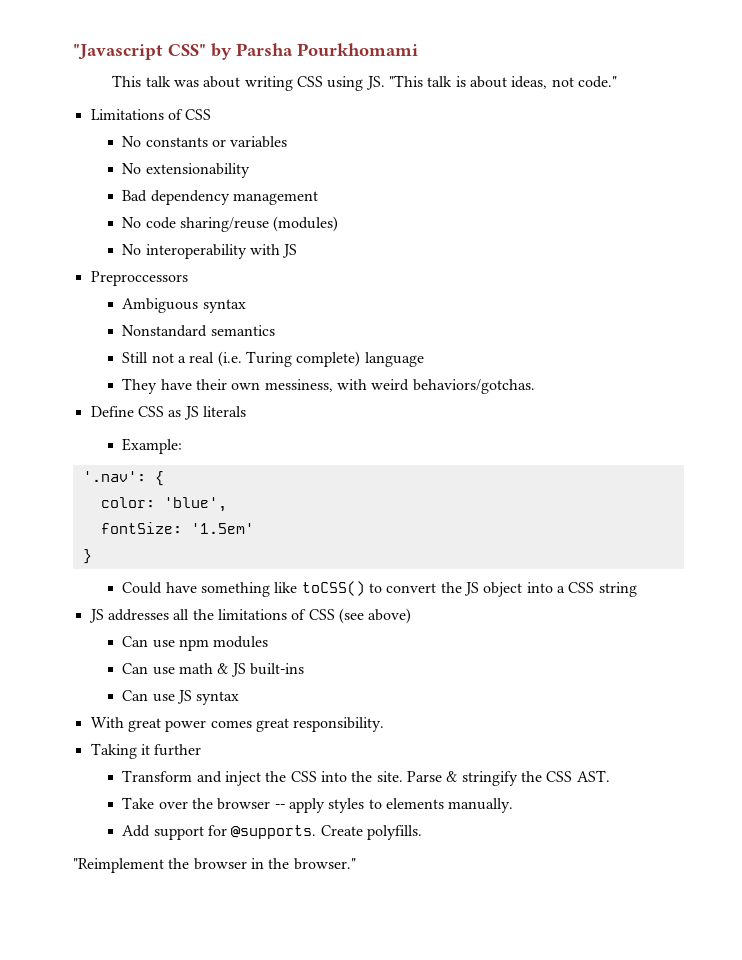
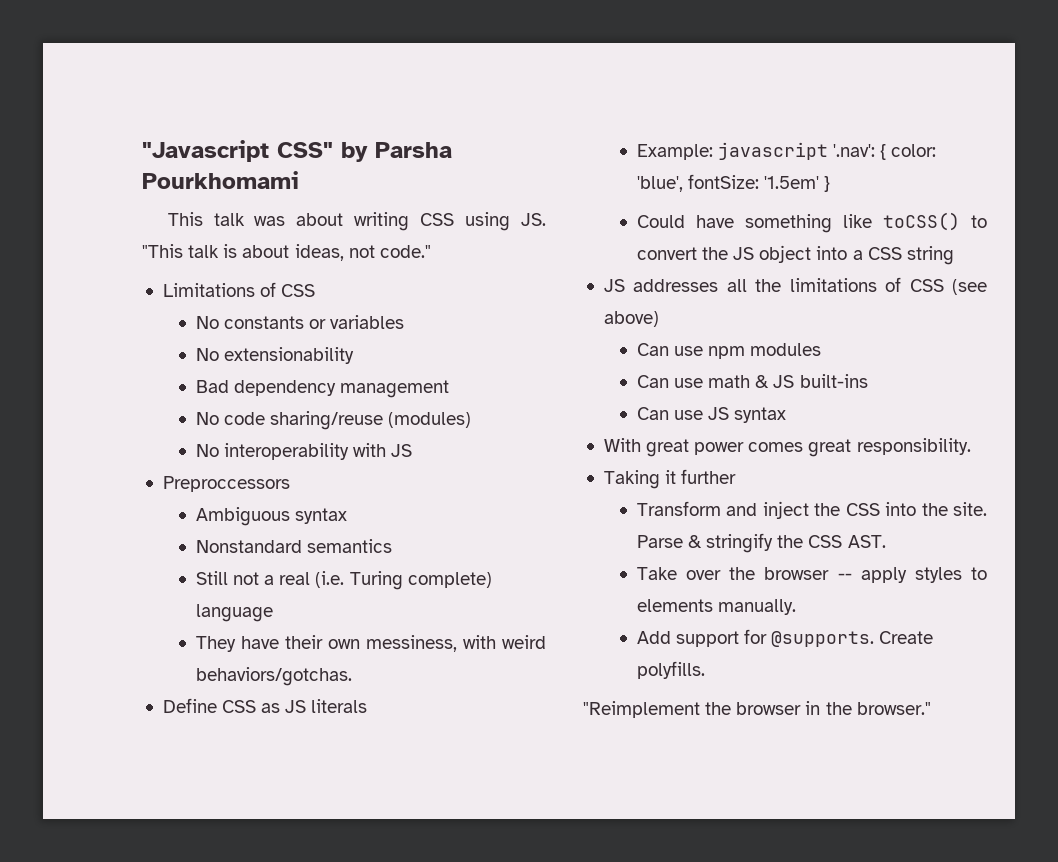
(183, 446) // -> [717,142,828,160] javascript
(164, 478) // -> (887, 152) none
(227, 504) // -> (683, 184) none
(254, 528) // -> (820, 182) none

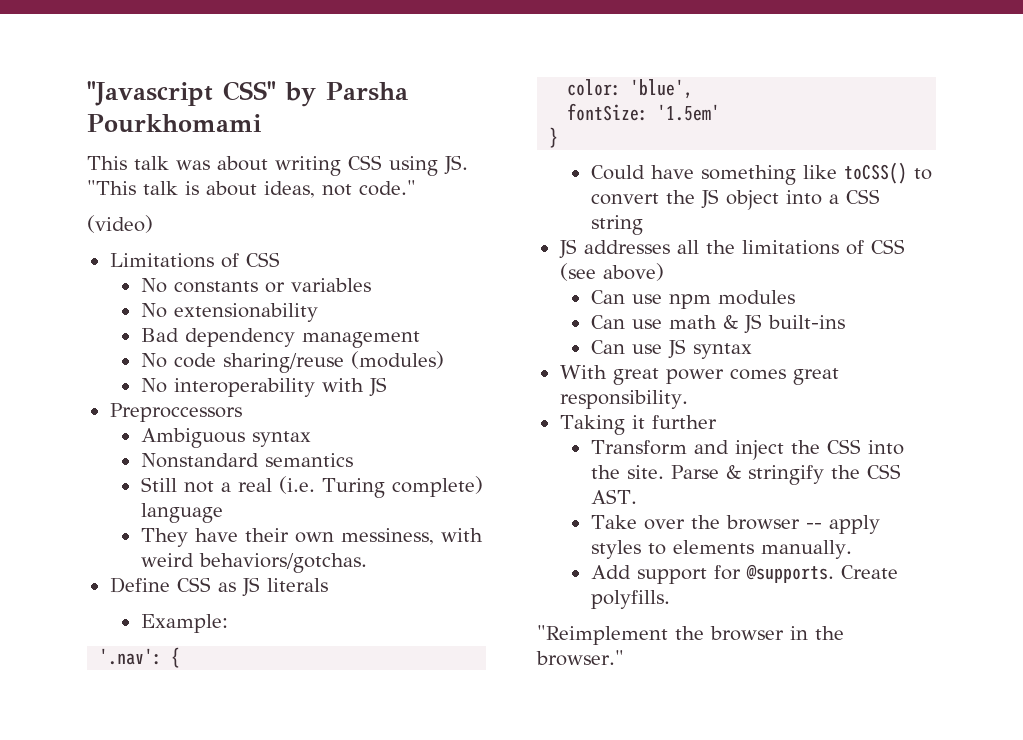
(431, 251) none -> [87,215,153,233] // (video)
[717,142,828,160] javascript -> (228, 623) //
(887, 152) none -> (181, 657) //
(683, 184) none -> (694, 89) //
(820, 182) none -> (721, 112) //

